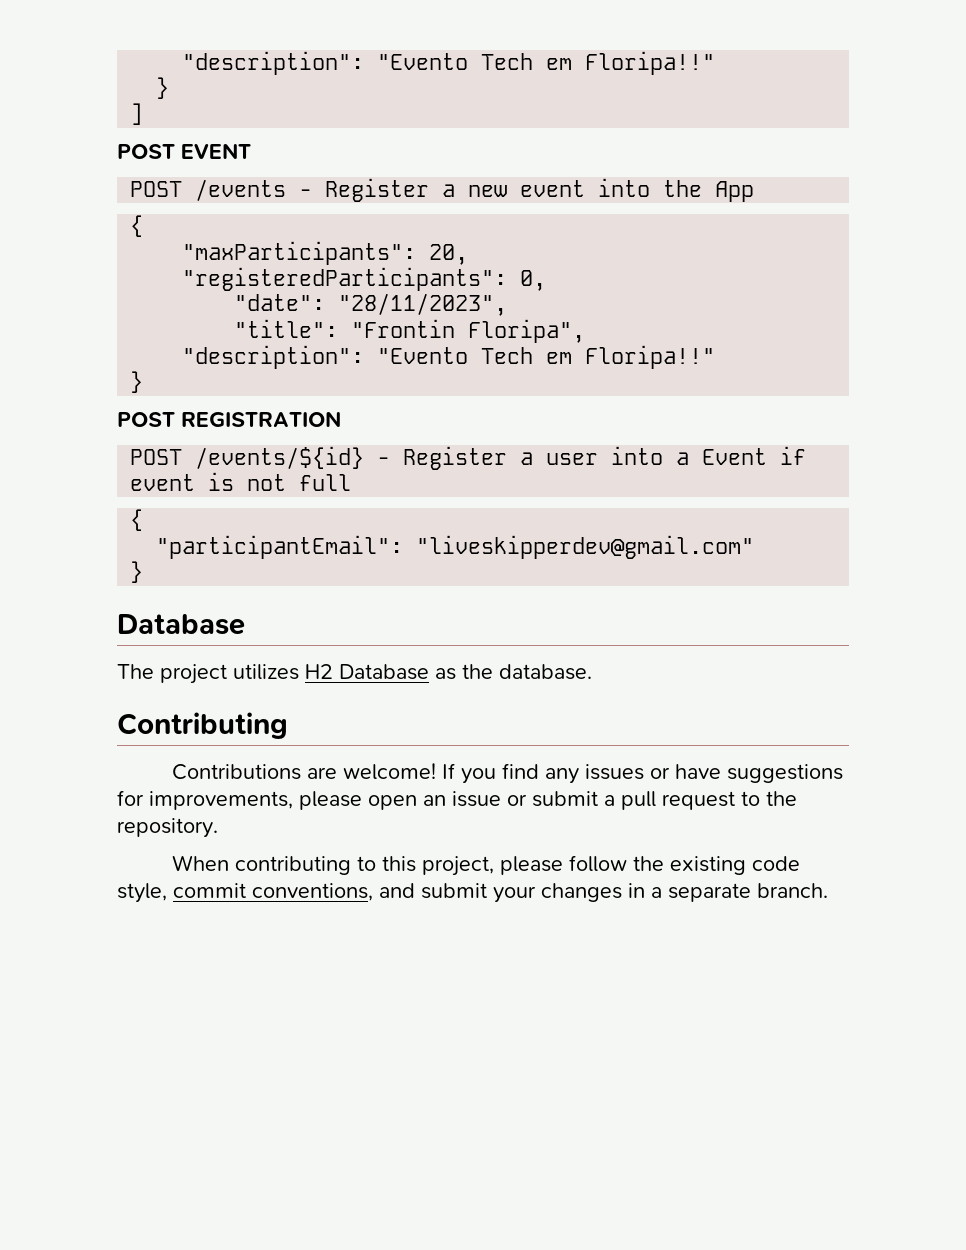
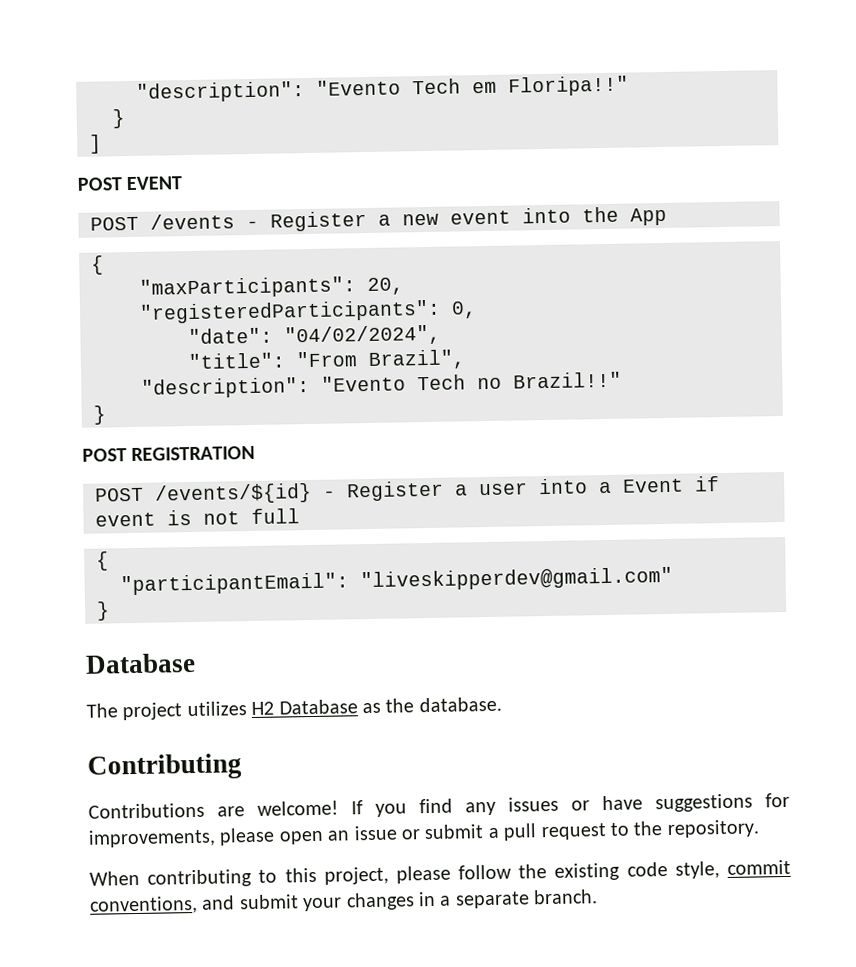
[338,293,508,316] "28/11/2023", -> [284,324,441,347] "04/02/2024",
[351,319,586,343] [182,345,716,369] "Frontin Floripa", // "description": "Evento Tech em Floripa!!" -> [296,349,466,370] [141,371,622,399] "From Brazil", // "description": "Evento Tech no Brazil!!"

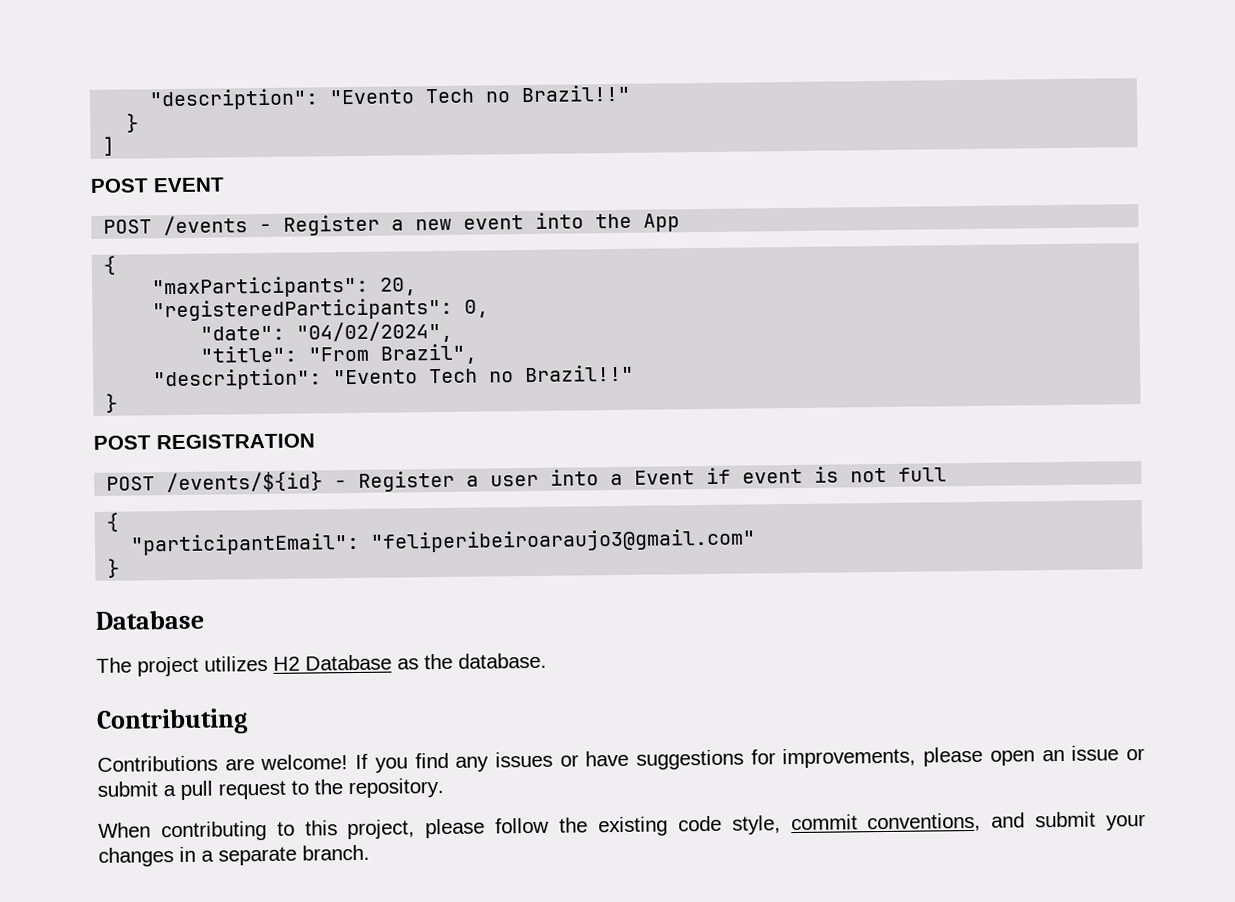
[136,75,629,103] "description": "Evento Tech em Floripa!!" -> [149,84,632,111] "description": "Evento Tech no Brazil!!"
[360,566,673,592] "liveskipperdev@gmail.com" -> [370,528,757,553] "feliperibeiroaraujo3@gmail.com"

